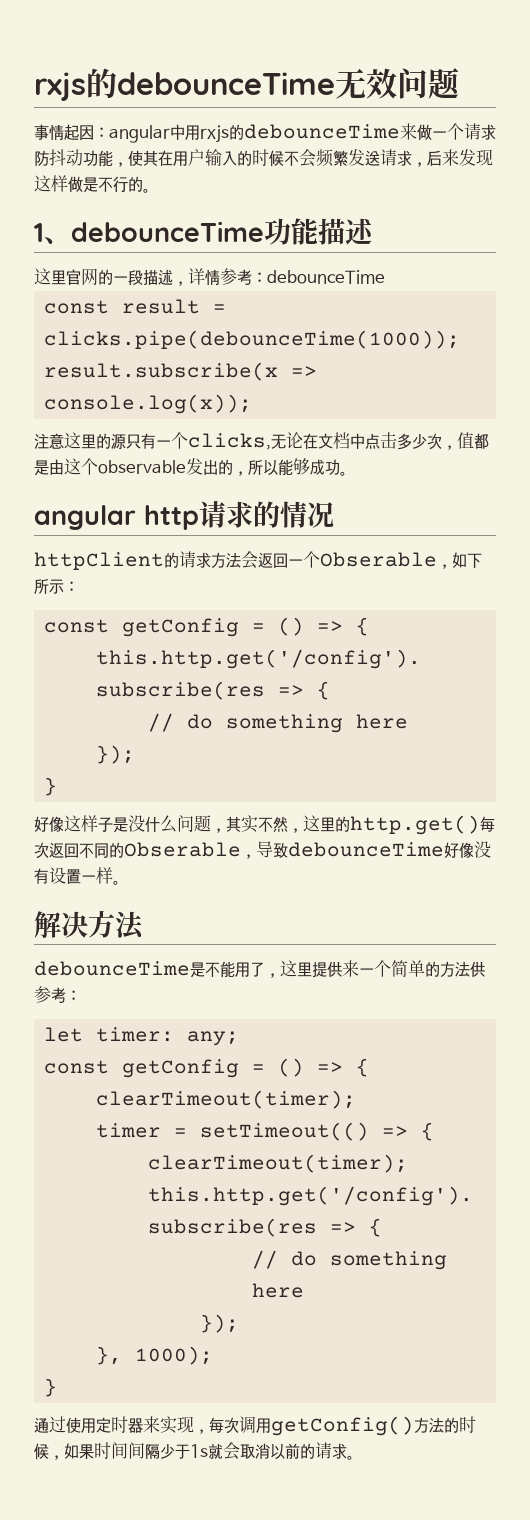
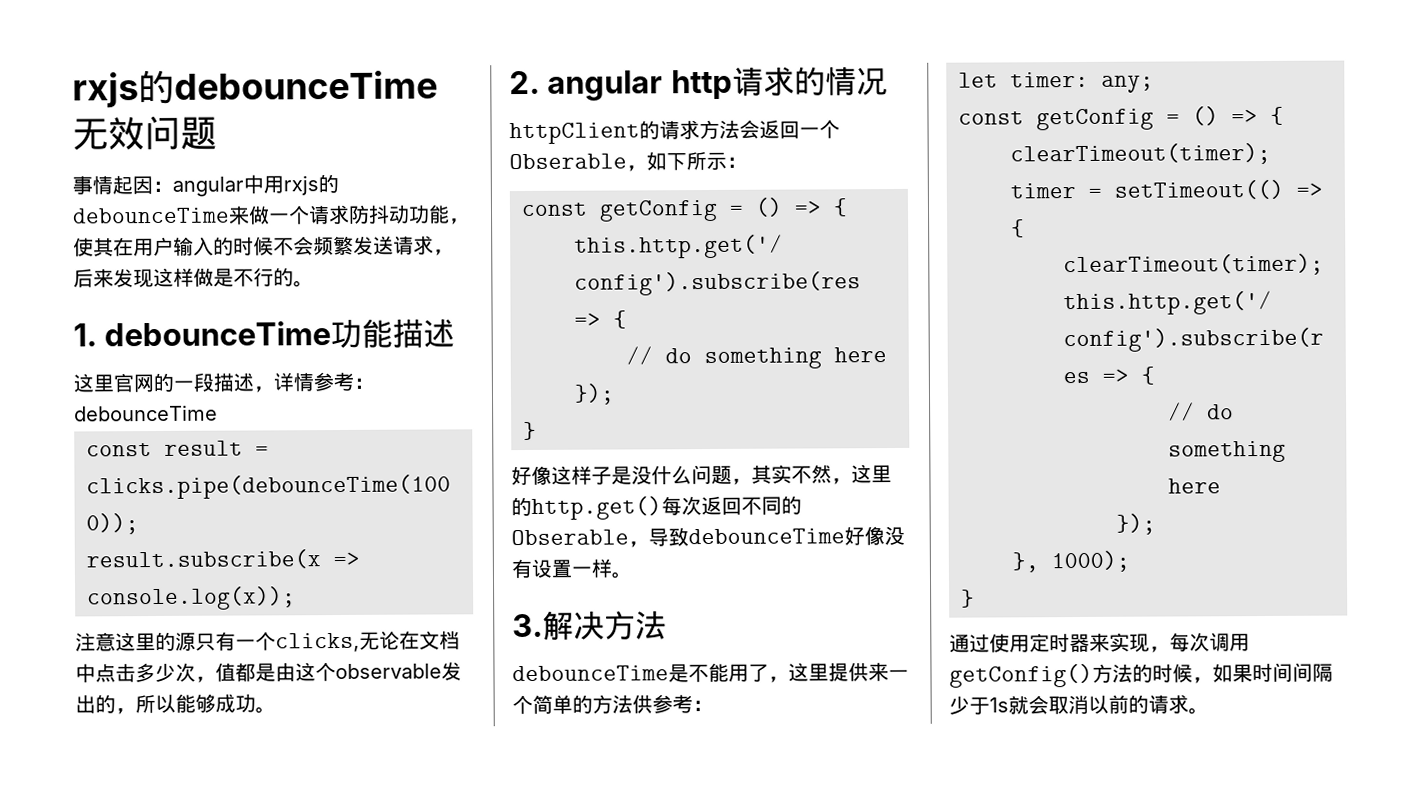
[34,223,71,244] 1、 -> [73,323,97,347] 1.
(348, 473) none -> [509,70,540,95] 2.
(121, 882) none -> [512,613,543,638] 3.

